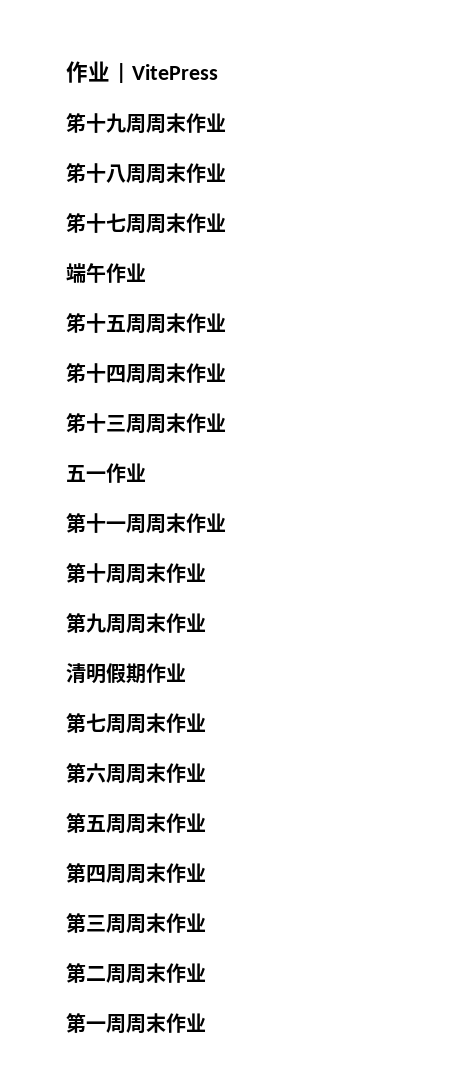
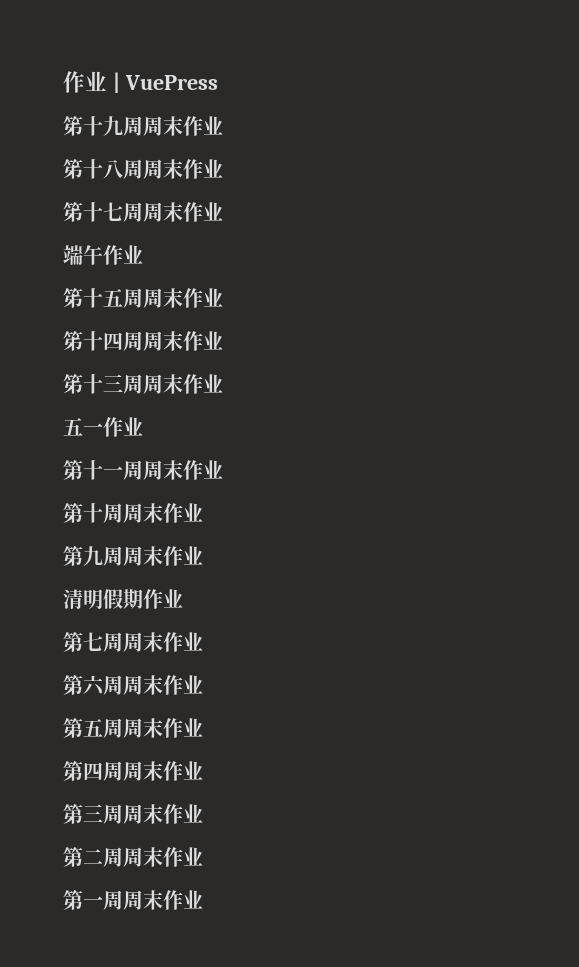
[131,64,218,80] VitePress -> [124,75,218,90] VuePress

